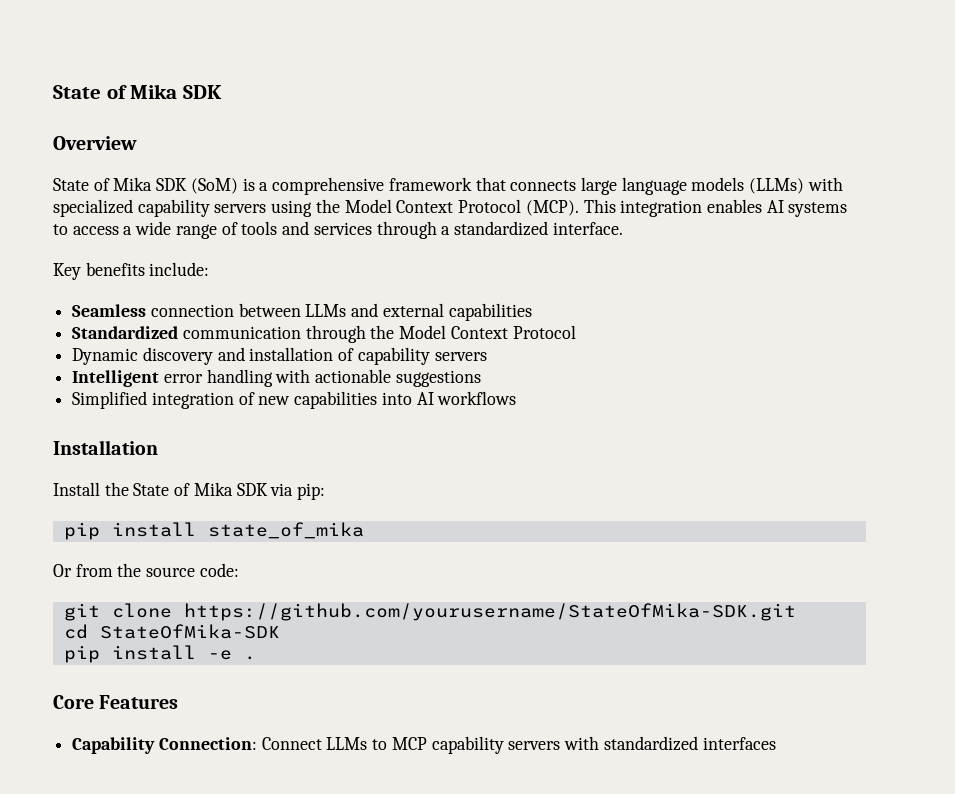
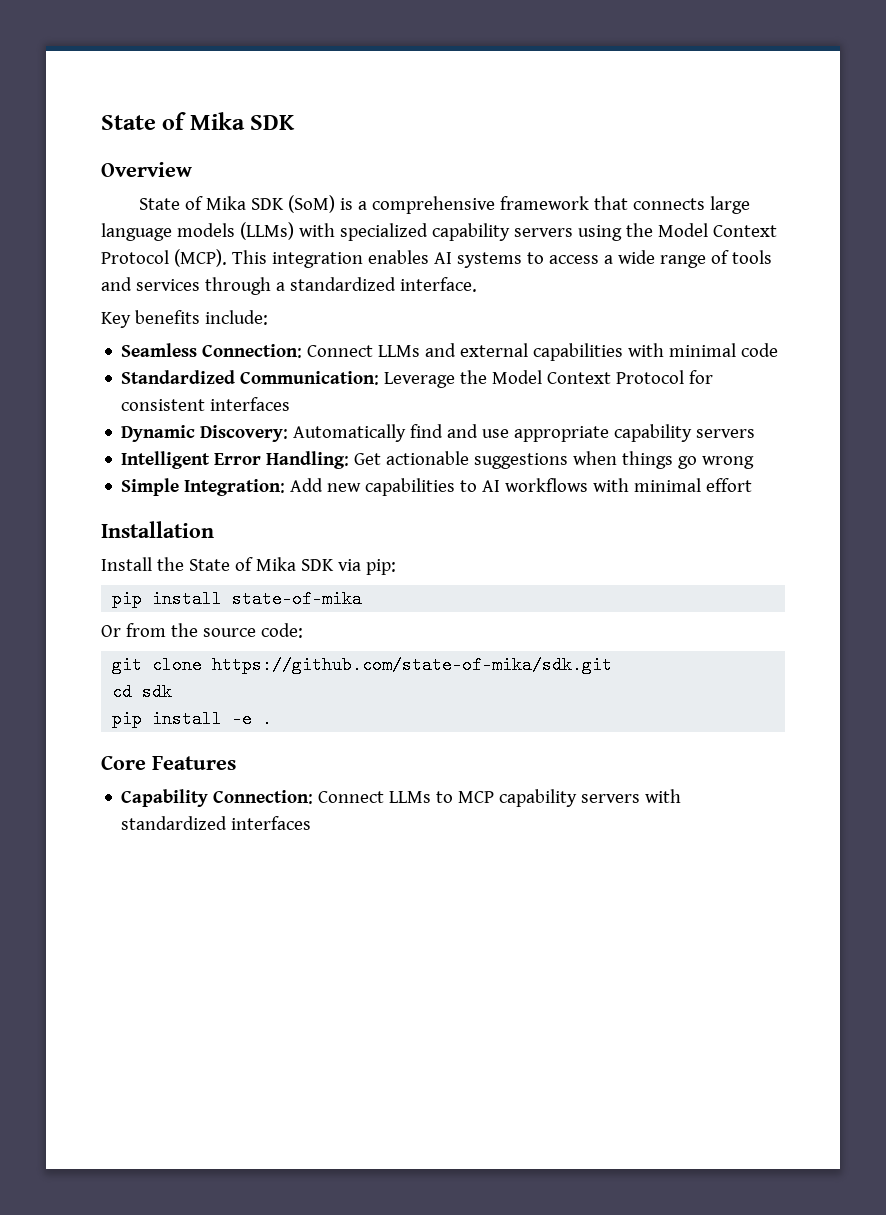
[150,303,301,317] connection between -> [202,344,374,358] Connection: Connect
(532, 312) none -> [628,343,779,357] with minimal code
[182,325,576,343] [72,347,355,365] communication through the Model Context Protocol // Dynamic discovery and installation of -> [240,370,714,388] [121,397,291,411] [121,424,610,442] Communication: Leverage the Model Context Protocol for consistent interfaces // Dynamic Discovery: Automatically find and use appropriate
[163,369,311,387] error handling with -> [214,451,382,469] Error Handling: Get
[72,391,255,409] // Simplified integration of -> [573,451,755,469] [121,478,324,496] when things go wrong // Simple Integration: Add
[381,392,412,405] into -> [460,480,478,492] to
(517, 398) none -> [593,478,753,492] with minimal effort
[207,522,364,539] state_of_mika -> [232,590,363,608] state-of-mika
[183,603,796,621] https://github.com/yourusername/StateOfMika-SDK.git -> [212,656,613,674] https://github.com/state-of-mika/sdk.git
[99,624,280,639] StateOfMika-SDK -> [142,683,173,701] sdk

